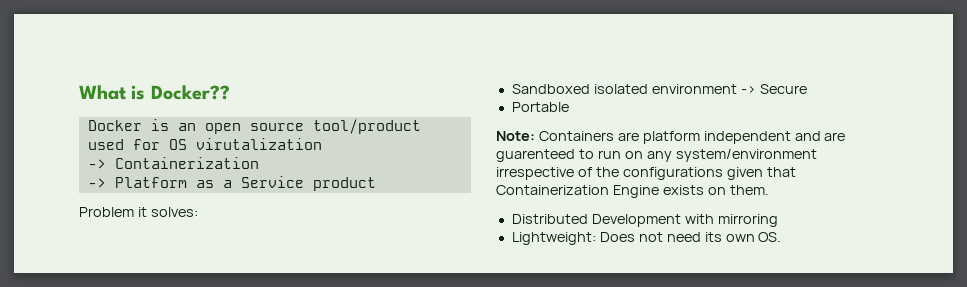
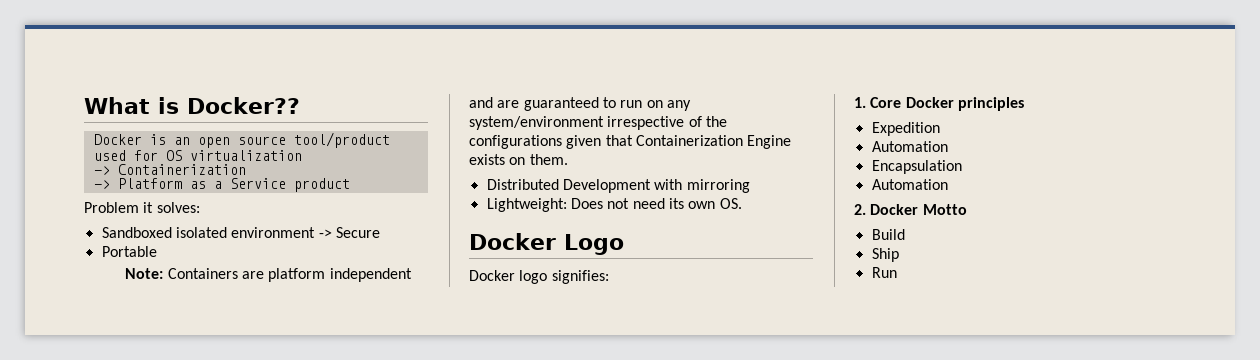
[195,138,322,150] virutalization -> [189,150,302,161] virtualization
[496,149,575,162] guarenteed -> [523,97,599,111] guaranteed
(782, 237) none -> [469,233,624,255] [469,270,609,284] [854,97,1024,111] [871,122,940,136] [871,141,948,152] [871,160,962,174] [871,179,948,190] [854,204,967,215] [871,229,905,240] [871,248,899,262] [871,267,897,278] // Docker Logo // Docker logo signifies: // 1. Core Docker principles // Expedition // Automation // Encapsulation // Automation // 2. Docker Motto // Build // Ship // Run

